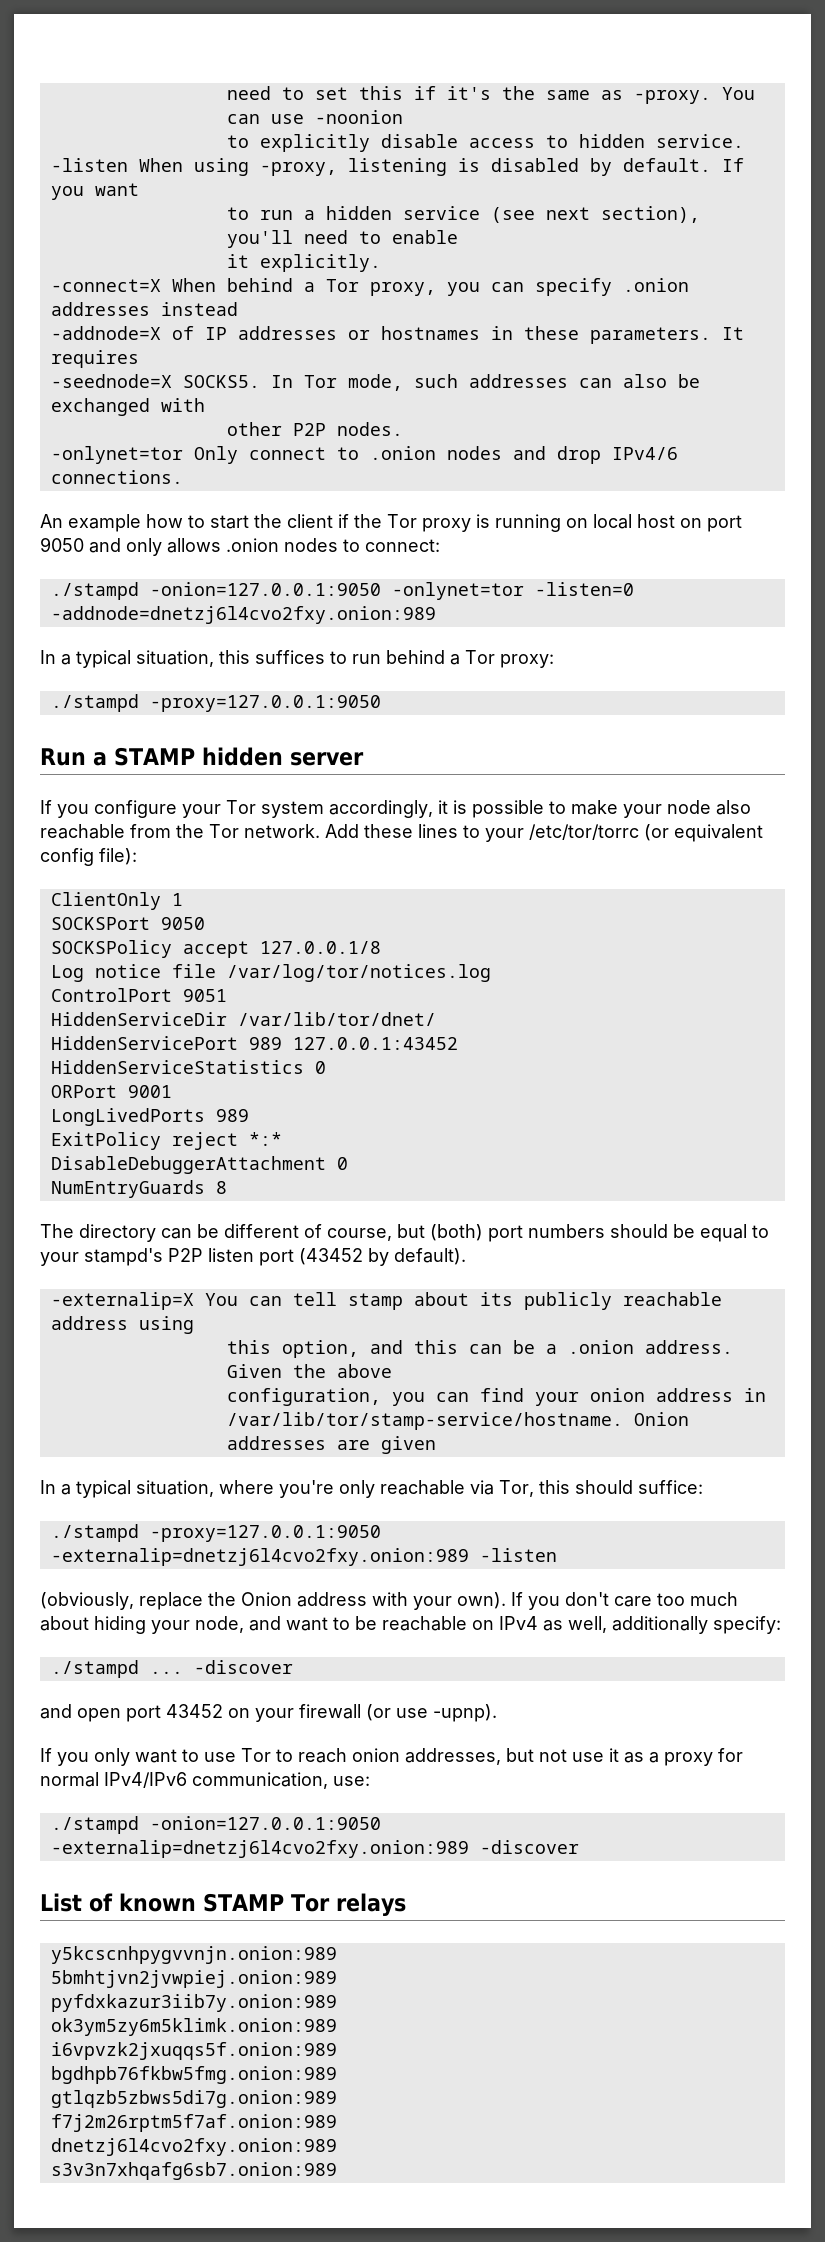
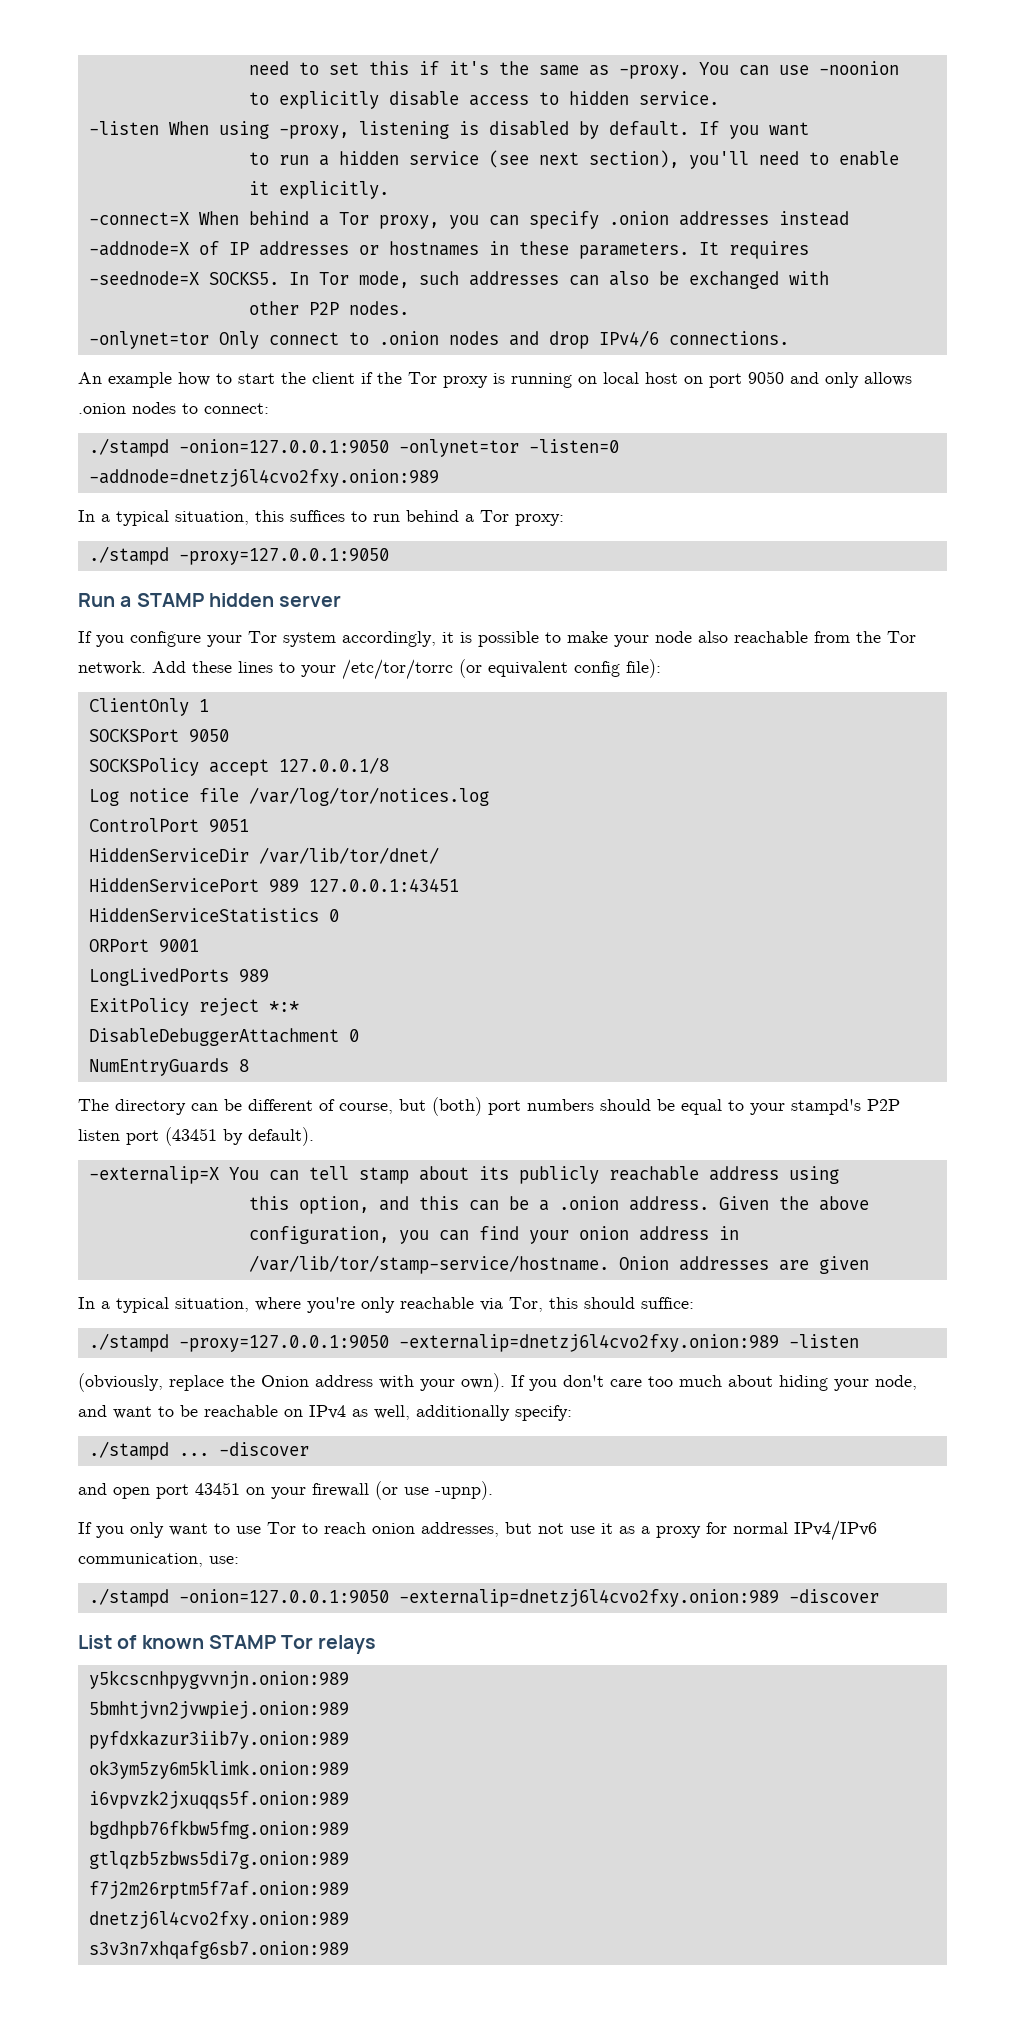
[292,1037,458,1050] 127.0.0.1:43452 -> [308,878,459,892] 127.0.0.1:43451
[299,1248,363,1265] (43452 -> [165,1127,217,1146] (43451
[166,1704,223,1718] 43452 -> [195,1482,240,1495] 43451

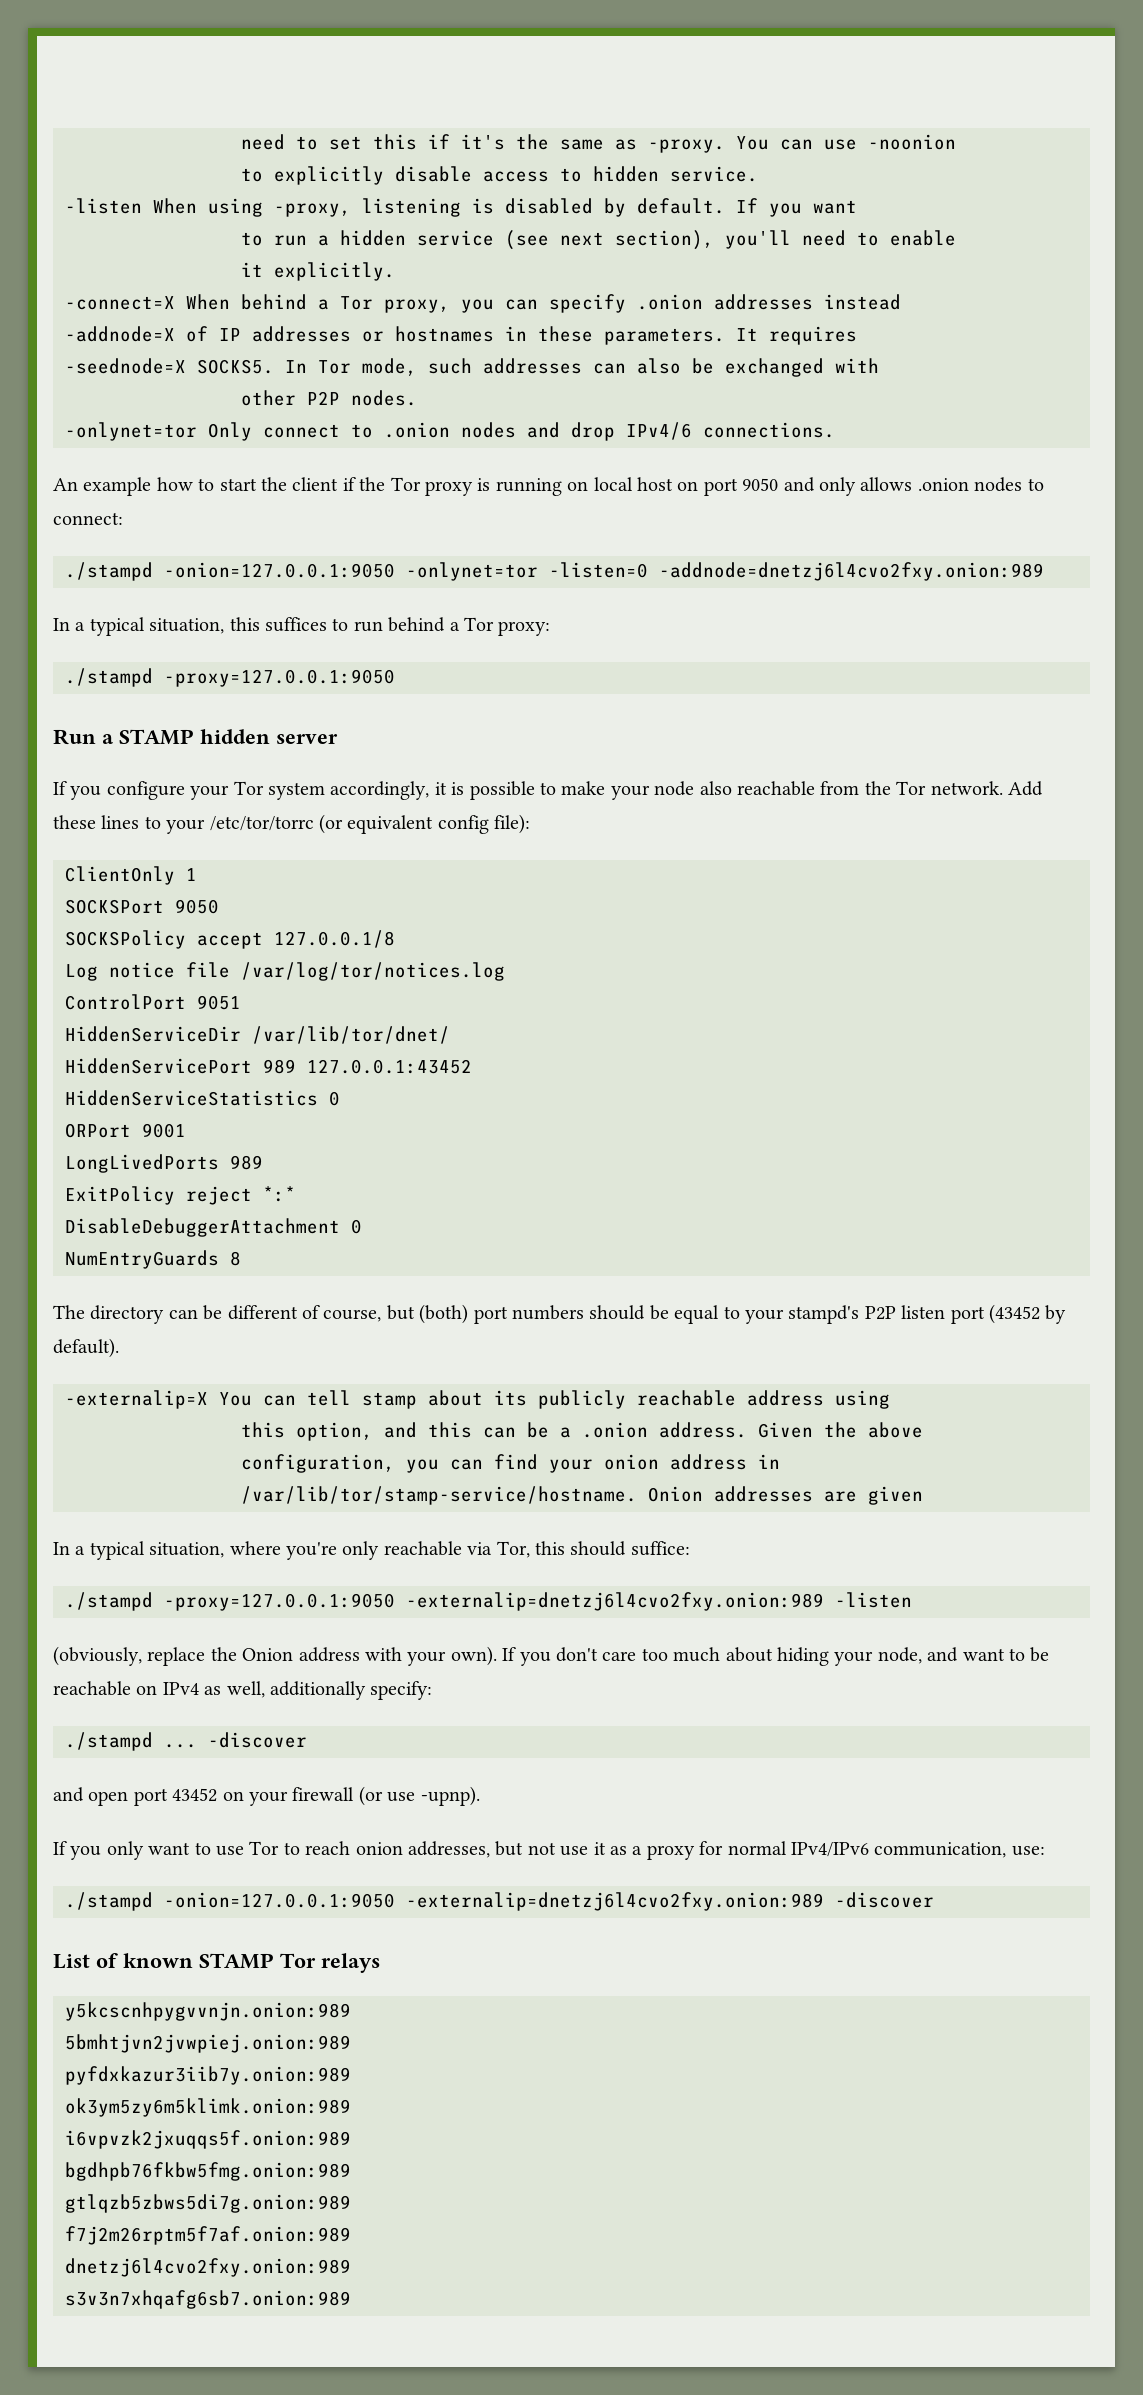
[308,878,459,892] 127.0.0.1:43451 -> [307,1059,472,1074] 127.0.0.1:43452
[165,1127,217,1146] (43451 -> [988,1304,1040,1324] (43452
[195,1482,240,1495] 43451 -> [172,1788,218,1802] 43452

